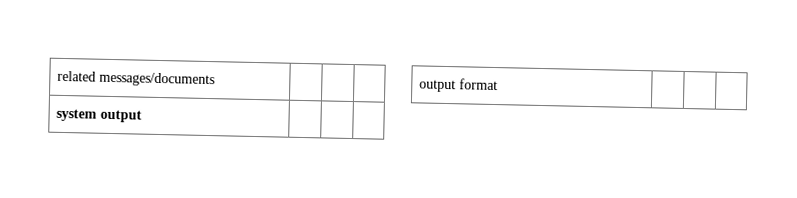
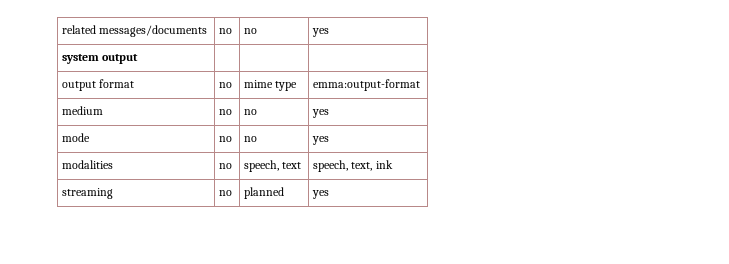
(215, 79) | | -> [219,28,233,34] [244,28,258,34] [312,28,330,37] no | no | yes
(498, 84) | | -> [219,82,233,88] [244,80,298,91] [313,79,421,91] [62,106,104,115] [219,109,233,115] [244,109,258,115] [312,109,330,118] [62,133,91,142] [219,136,233,142] [244,136,258,142] [312,136,330,145] [62,160,114,169] [219,163,233,169] [244,160,302,172] [313,160,393,172] [62,188,114,199] [219,190,233,196] [244,187,285,199] [312,190,330,199] no | mime type | emma:output-format // medium | no | no | yes // mode | no | no | yes // modalities | no | speech, text | speech, text, ink // streaming | no | planned | yes

